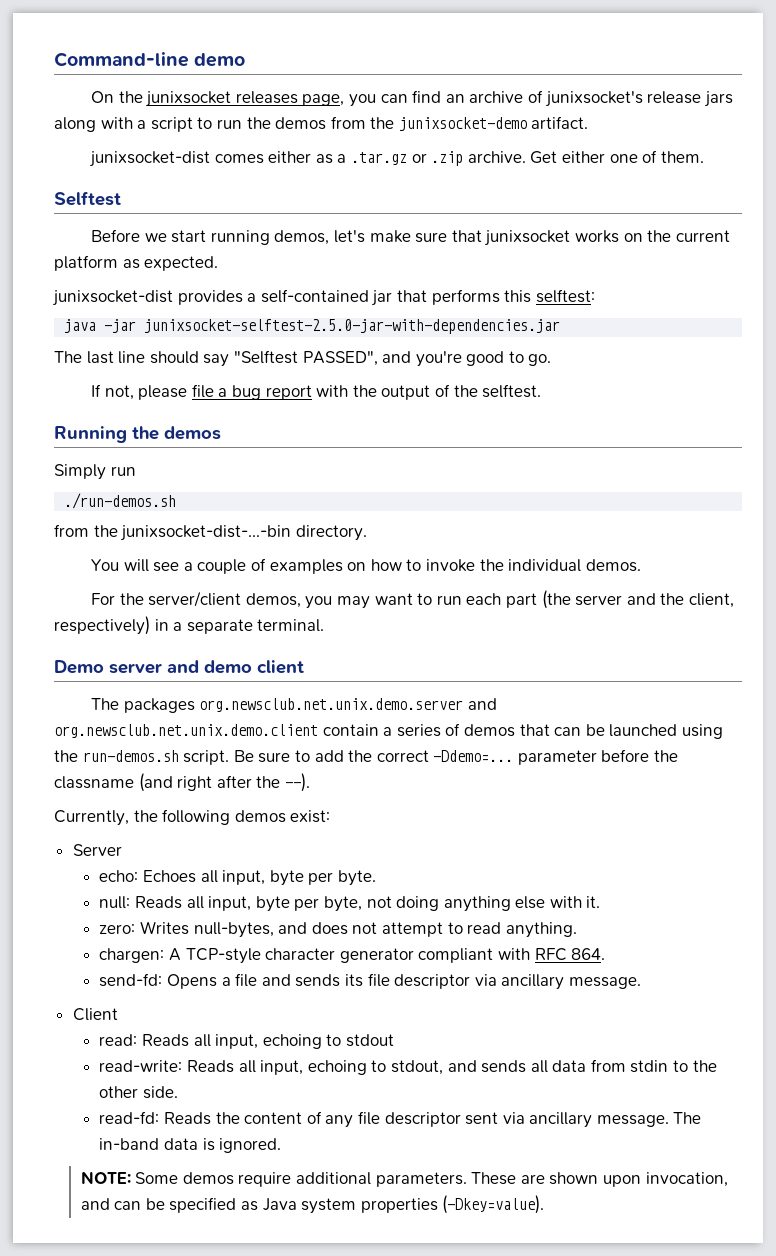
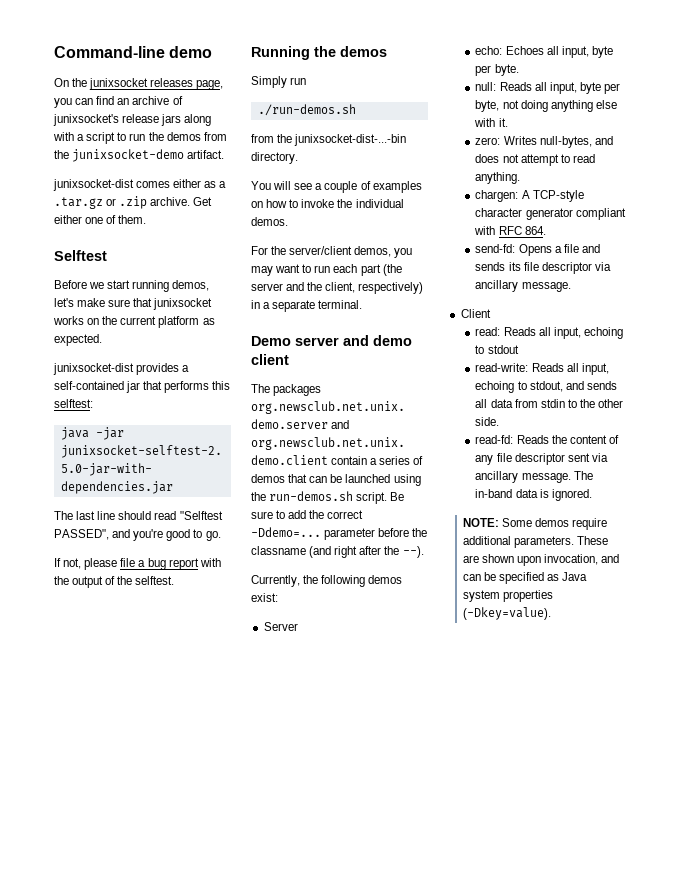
[203,354,230,367] say -> [154,511,177,520] read

